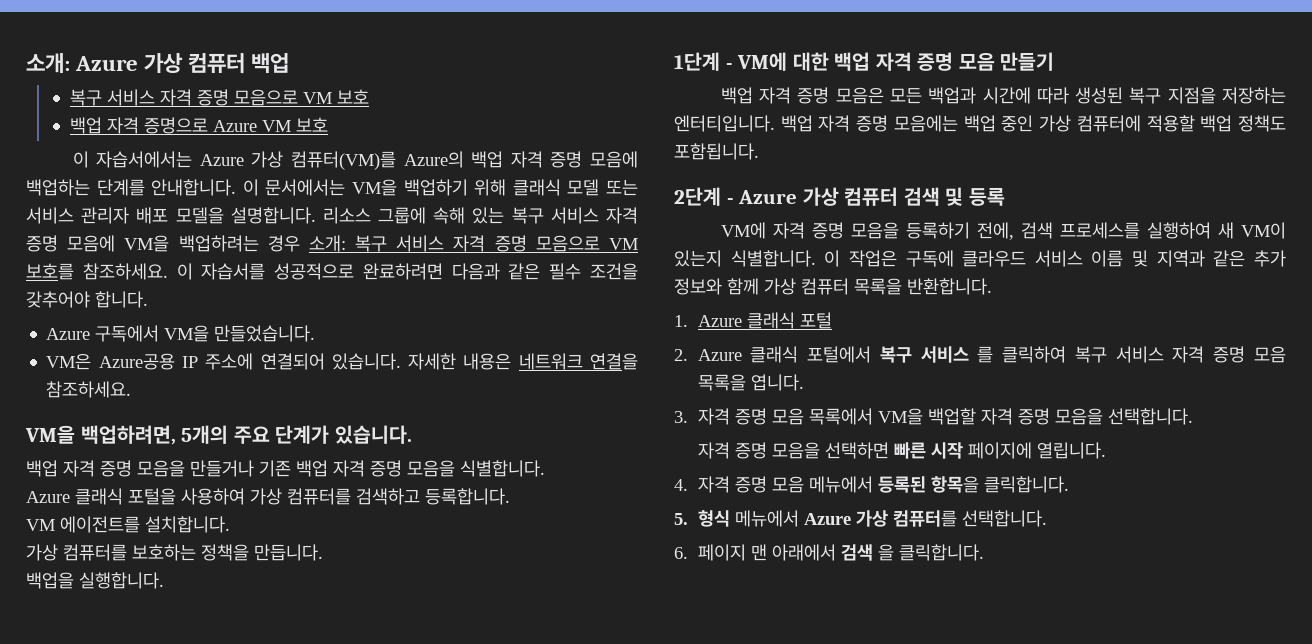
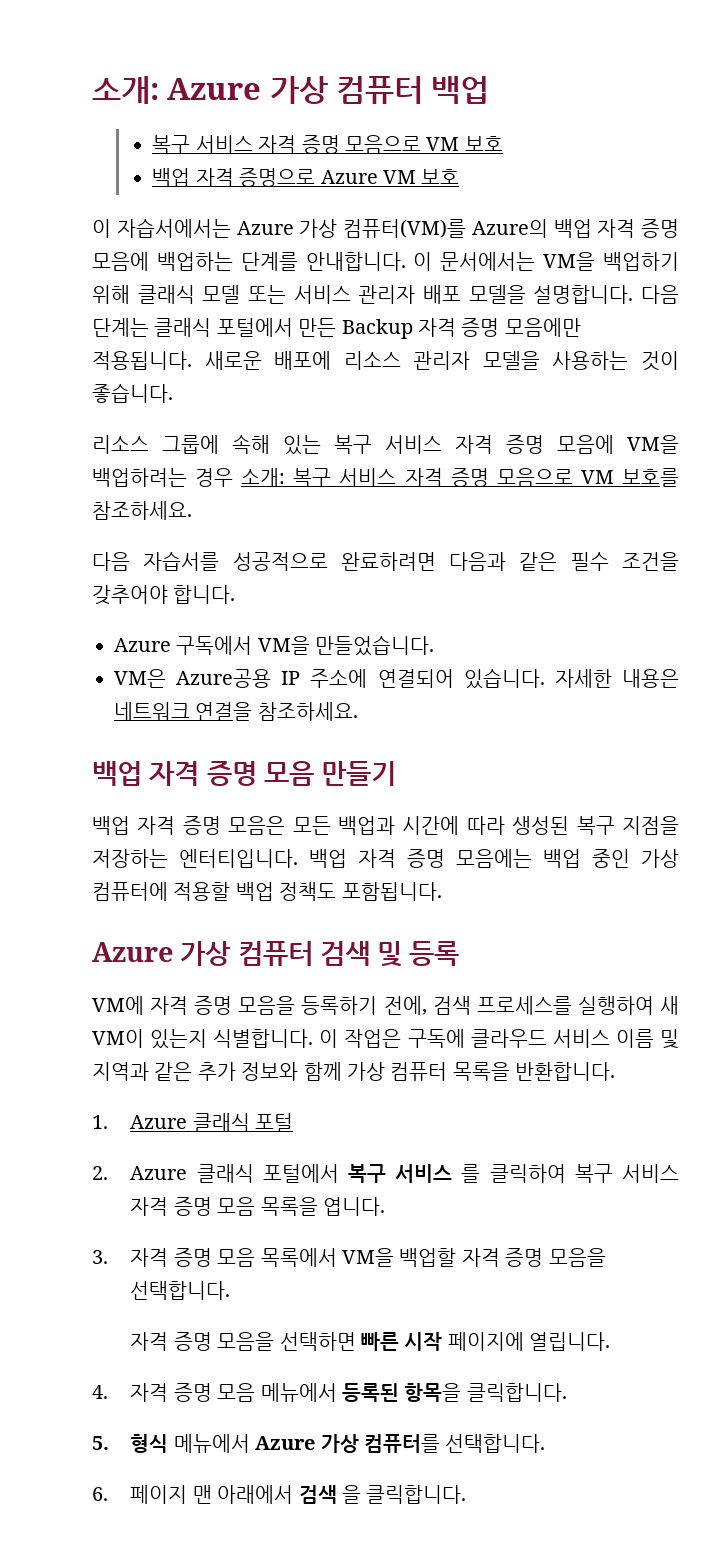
(316, 215) none -> [641,285,679,304] [92,318,581,339] [92,351,679,371] [92,383,173,403] 다음 단계는 클래식 포털에서 만든 Backup 자격 증명 모음에만 적용됩니다. 새로운 배포에 리소스 관리자 모델을 사용하는 것이 좋습니다. //
[176,263,193,280] 이 -> [92,552,130,571] // 다음
[25,425,412,445] [26,460,545,477] [26,488,510,505] [26,516,230,533] [26,544,323,561] [26,572,164,589] [674,52,829,71] VM을 백업하려면, 5개의 주요 단계가 있습니다. // 백업 자격 증명 모음을 만들거나 기존 백업 자격 증명 모음을 식별합니다. // Azure 클래식 포털을 사용하여 가상 컴퓨터를 검색하고 등록합니다. // VM 에이전트를 설치합니다. // 가상 컴퓨터를 보호하는 정책을 만듭니다. // 백업을 실행합니다. // 1단계 - VM에 대한 -> (358, 711) none
[674,187,734,206] 2단계 - -> (442, 891) none

